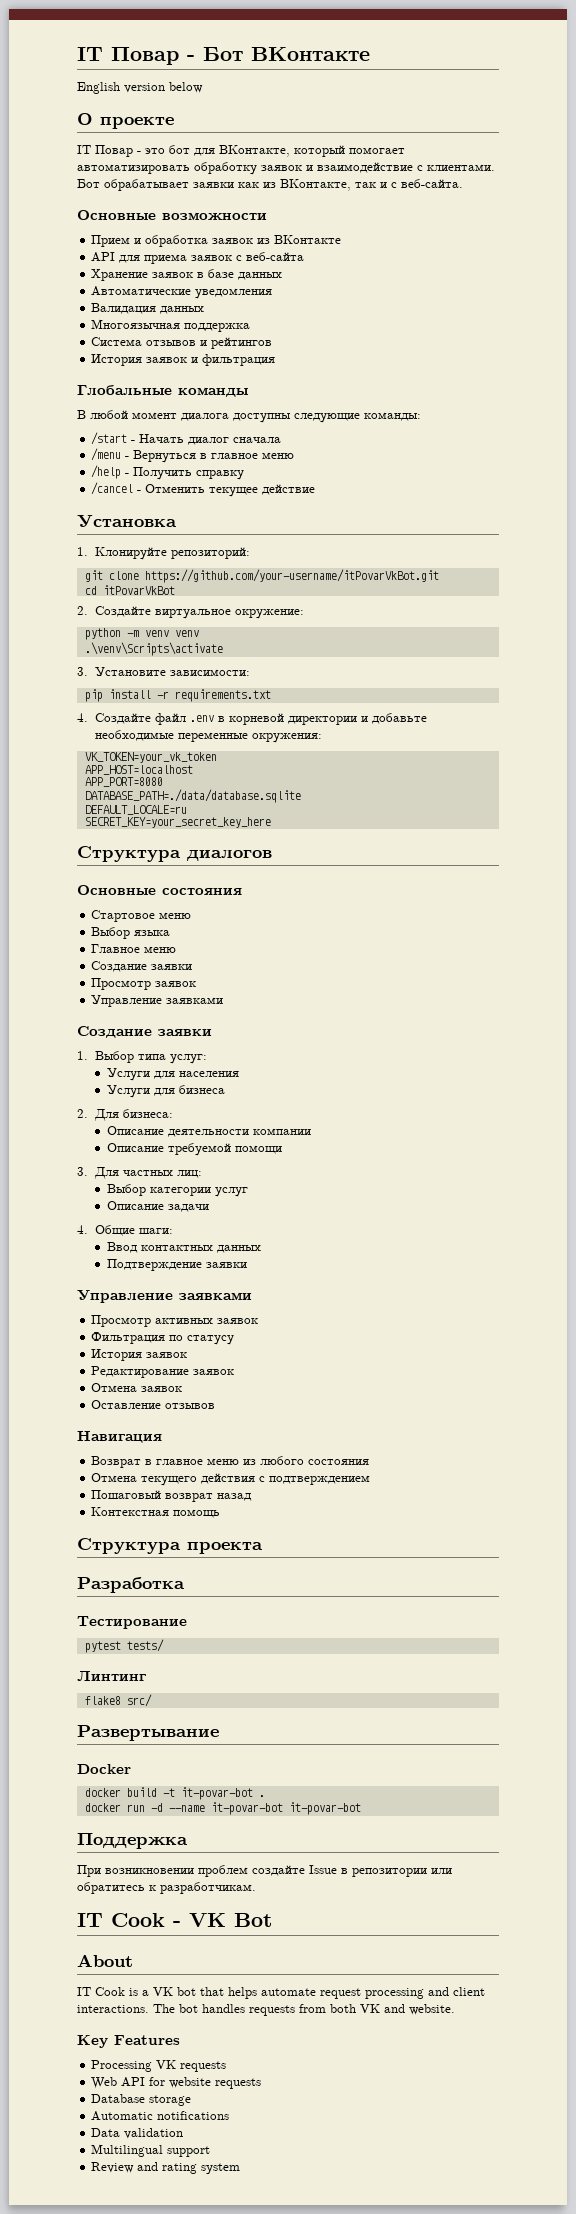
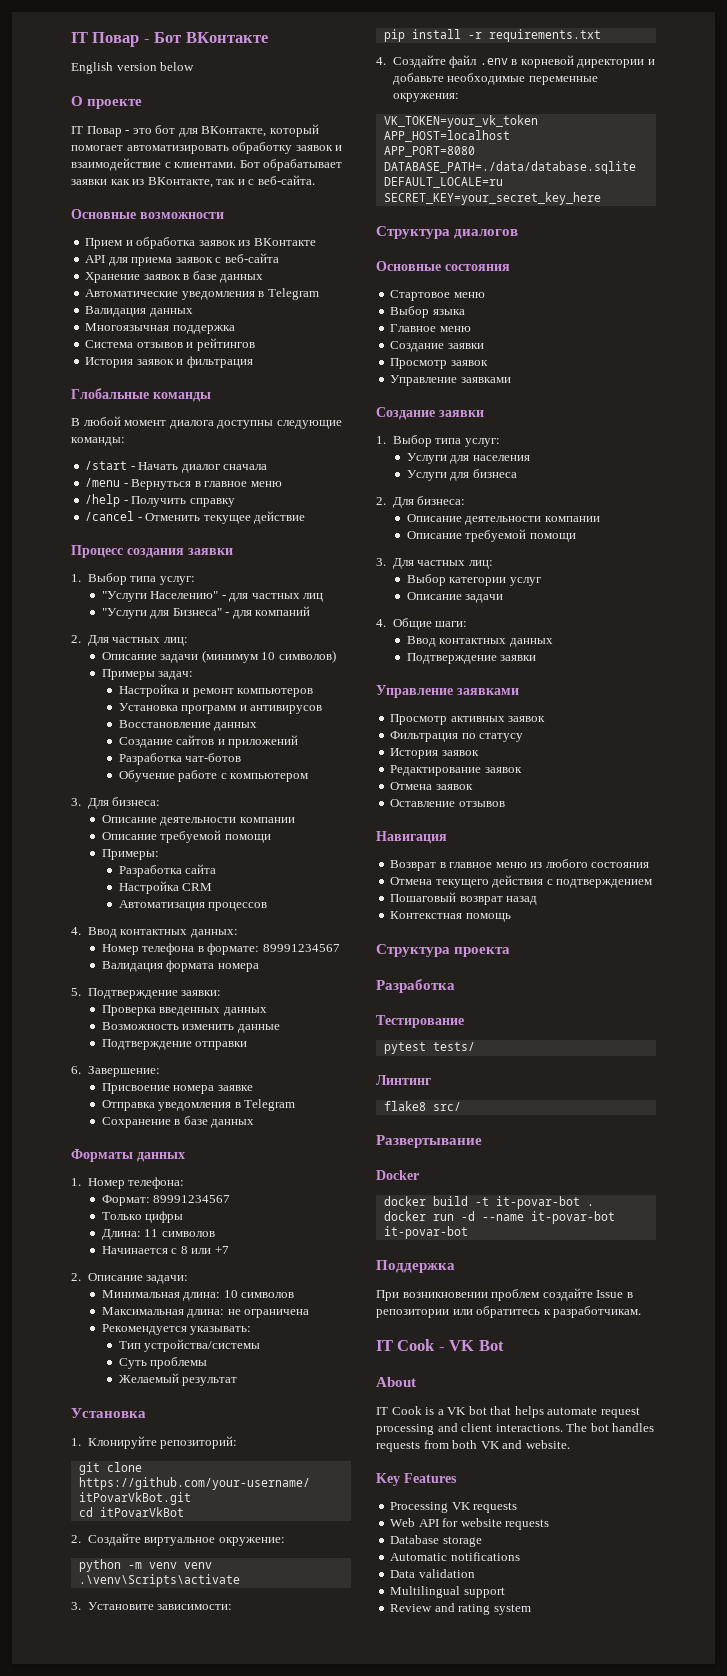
(273, 293) none -> [258,288,319,300] в Telegram
(316, 489) none -> [71,545,233,558] [71,573,195,585] [101,591,324,602] [101,606,311,619] [71,635,188,646] [101,650,336,663] [101,669,194,680] [118,684,314,697] [118,703,323,714] [118,720,258,731] [118,735,299,748] [118,753,242,765] [118,770,309,782] [71,797,161,809] [101,815,295,826] [101,830,271,843] [101,849,159,860] [118,864,217,877] [118,881,213,894] [118,900,268,911] [71,927,238,938] [101,943,340,955] [101,960,259,972] [71,988,222,999] [101,1005,267,1016] [101,1022,280,1033] [101,1039,248,1050] [71,1066,160,1077] [101,1083,253,1094] [101,1099,296,1111] [101,1116,255,1128] [71,1149,185,1162] [71,1177,185,1189] [101,1195,231,1206] [101,1211,184,1223] [101,1229,215,1240] [101,1246,229,1254] [71,1273,189,1284] [101,1290,295,1301] [101,1307,310,1318] [101,1324,252,1335] [118,1339,261,1352] [118,1357,208,1369] [118,1373,238,1386] // Процесс создания заявки // 1. Выбор типа услуг: // "Услуги Населению" - для частных лиц // "Услуги для Бизнеса" - для компаний // 2. Для частных лиц: // Описание задачи (минимум 10 символов) // Примеры задач: // Настройка и ремонт компьютеров // Установка программ и антивирусов // Восстановление данных // Создание сайтов и приложений // Разработка чат-ботов // Обучение работе с компьютером // 3. Для бизнеса: // Описание деятельности компании // Описание требуемой помощи // Примеры: // Разработка сайта // Настройка CRM // Автоматизация процессов // 4. Ввод контактных данных: // Номер телефона в формате: 89991234567 // Валидация формата номера // 5. Подтверждение заявки: // Проверка введенных данных // Возможность изменить данные // Подтверждение отправки // 6. Завершение: // Присвоение номера заявке // Отправка уведомления в Telegram // Сохранение в базе данных // Форматы данных // 1. Номер телефона: // Формат: 89991234567 // Только цифры // Длина: 11 символов // Начинается с 8 или +7 // 2. Описание задачи: // Минимальная длина: 10 символов // Максимальная длина: не ограничена // Рекомендуется указывать: // Тип устройства/системы // Суть проблемы // Желаемый результат

